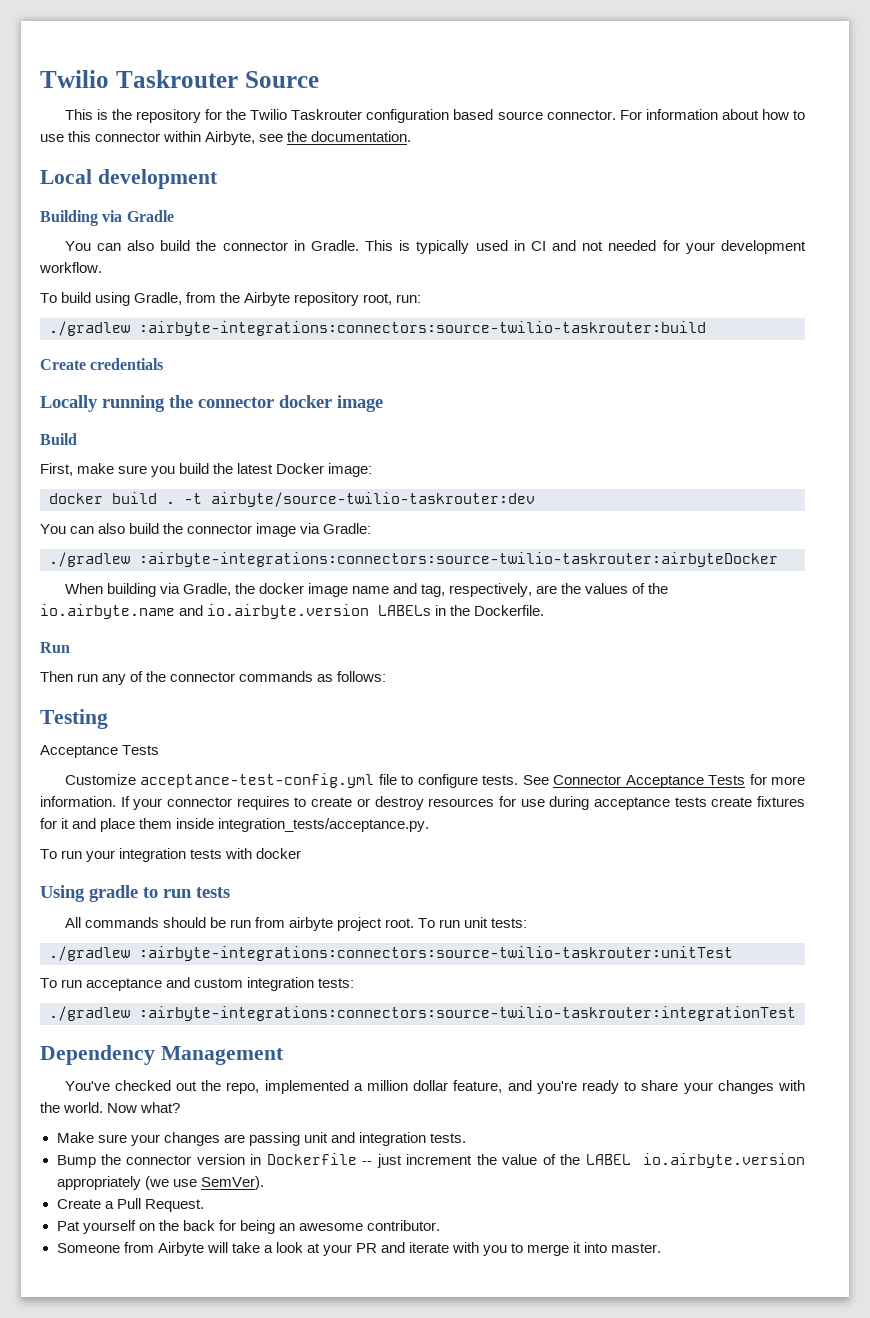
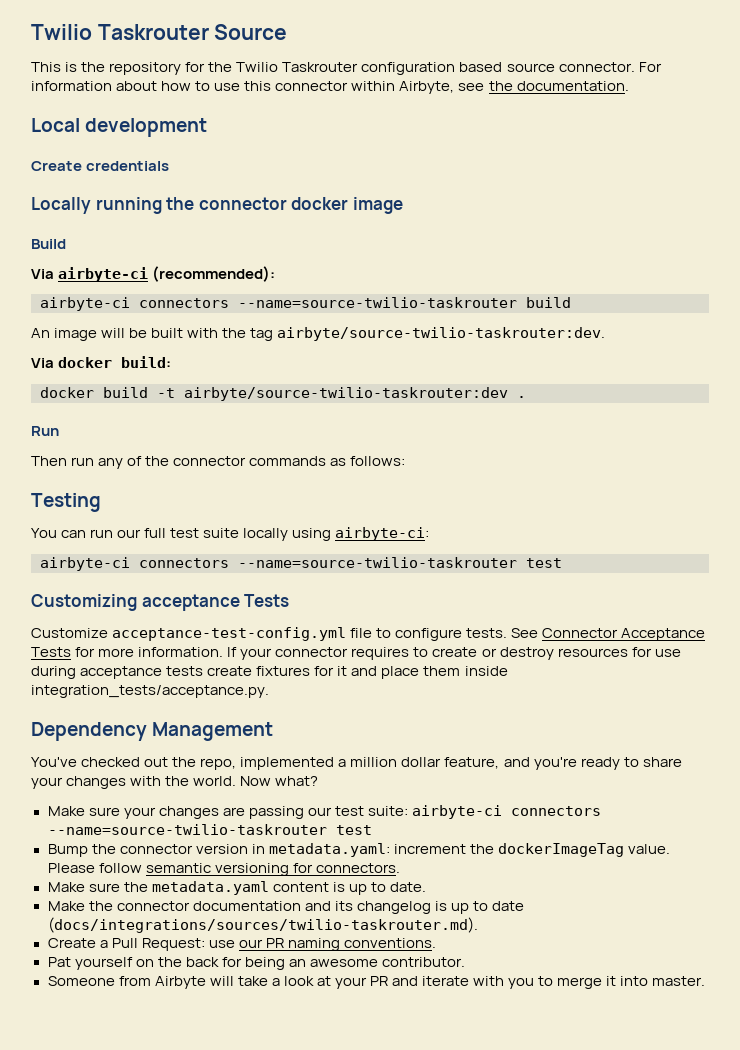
[40,210,174,226] [64,240,807,254] [39,262,102,273] [40,292,422,306] [49,321,706,336] // Building via Gradle // You can also build the connector in Gradle. This is typically used in CI and not needed for your development workflow. // To build using Gradle, from the Airbyte repository root, run: // ./gradlew :airbyte-integrations:connectors:source-twilio-taskrouter:build -> (208, 127) none
[40,463,373,477] First, make sure you build the latest Docker image: -> [31,266,276,282] [40,297,571,311] [31,327,606,341] [31,356,172,368] Via airbyte-ci (recommended): // airbyte-ci connectors --name=source-twilio-taskrouter build // An image will be built with the tag airbyte/source-twilio-taskrouter:dev. // Via docker build:
[166,501,175,504] . -> (148, 392) none
[40,523,372,537] [49,552,778,567] [64,583,669,597] [40,604,545,619] // You can also build the connector image via Gradle: // ./gradlew :airbyte-integrations:connectors:source-twilio-taskrouter:airbyteDocker // When building via Gradle, the docker image name and tag, respectively, are the values of the io.airbyte.name and io.airbyte.version LABELs in the Dockerfile. -> [517,396,526,398] .
[40,745,118,758] Acceptance -> [31,527,430,541] [40,557,562,571] [31,594,240,611] You can run our full test suite locally using airbyte-ci: // airbyte-ci connectors --name=source-twilio-taskrouter test // Customizing acceptance
[40,848,302,862] [40,885,230,902] [64,917,528,931] [49,946,733,961] [40,977,355,991] [49,1006,796,1021] // To run your integration tests with docker // Using gradle to run tests // All commands should be run from airbyte project root. To run unit tests: // ./gradlew :airbyte-integrations:connectors:source-twilio-taskrouter:unitTest // To run acceptance and custom integration tests: // ./gradlew :airbyte-integrations:connectors:source-twilio-taskrouter:integrationTest -> (269, 691) none
[303,1132,466,1146] unit and integration tests. -> [307,805,601,819] [47,824,372,835] our test suite: airbyte-ci connectors --name=source-twilio-taskrouter test
[266,1153,805,1168] [56,1176,264,1190] [56,1198,204,1212] Dockerfile -- just increment the value of the LABEL io.airbyte.version appropriately (we use SemVer). // Create a Pull Request. -> [268,843,670,857] [47,863,400,876] [47,881,426,895] [47,901,524,914] [47,917,478,933] [47,938,436,951] metadata.yaml: increment the dockerImageTag value. Please follow semantic versioning for connectors. // Make sure the metadata.yaml content is up to date. // Make the connector documentation and its changelog is up to date (docs/integrations/sources/twilio-taskrouter.md). // Create a Pull Request: use our PR naming conventions.

